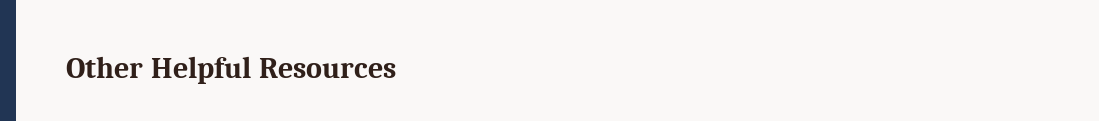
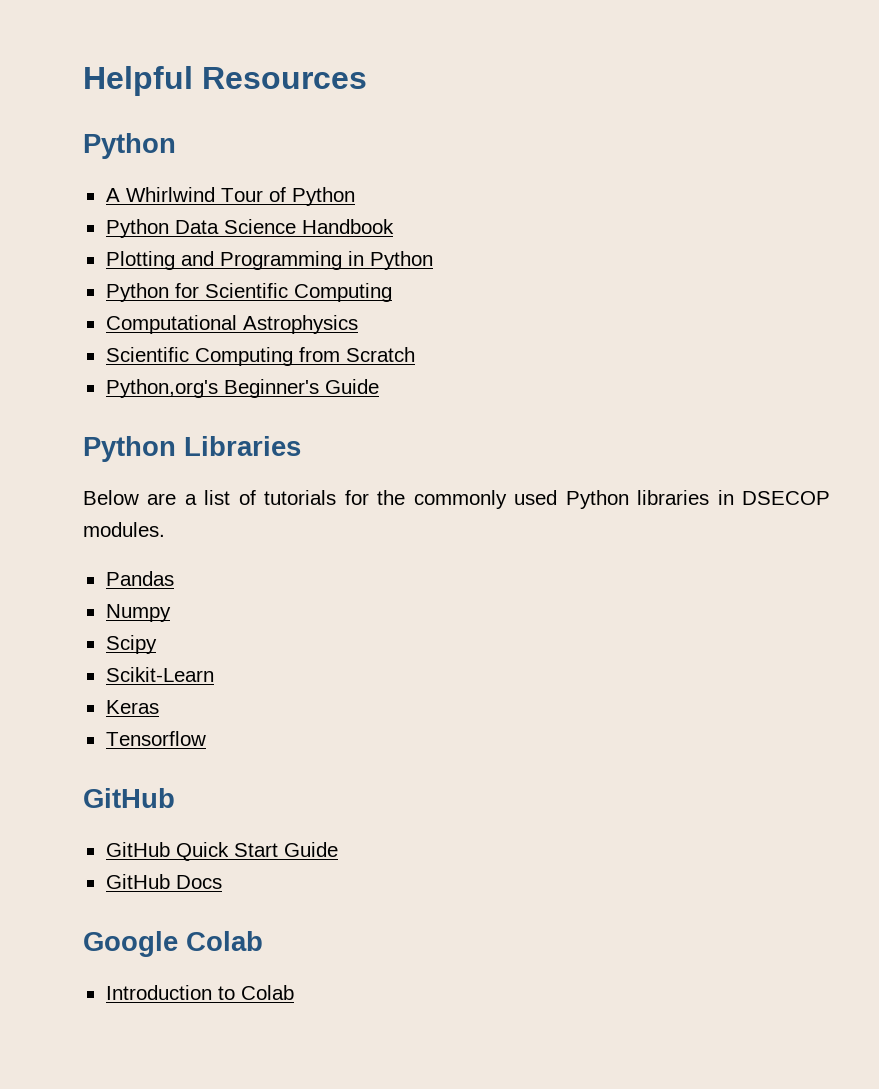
[66,56,143,78] Other -> (83, 81) none
(396, 68) none -> [83,133,176,159] [105,187,355,206] [105,219,394,238] [105,251,433,270] [105,283,392,302] [105,315,358,334] [105,347,415,366] [105,379,379,398] [83,436,301,462] [83,490,830,509] [83,522,165,537] [105,571,174,586] [105,604,171,622] [105,635,157,654] [105,667,214,682] [105,700,159,714] [105,731,206,746] [83,788,175,808] [105,842,338,861] [105,874,222,889] [83,931,263,957] [105,985,294,1000] // Python // A Whirlwind Tour of Python // Python Data Science Handbook // Plotting and Programming in Python // Python for Scientific Computing // Computational Astrophysics // Scientific Computing from Scratch // Python,org's Beginner's Guide // Python Libraries // Below are a list of tutorials for the commonly used Python libraries in DSECOP modules. // Pandas // Numpy // Scipy // Scikit-Learn // Keras // Tensorflow // GitHub // GitHub Quick Start Guide // GitHub Docs // Google Colab // Introduction to Colab

